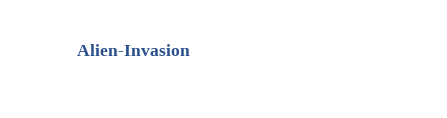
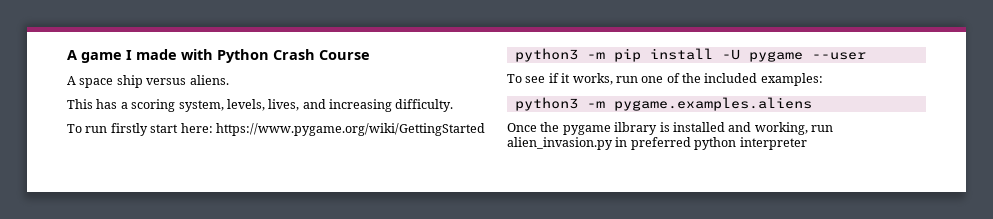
[77,44,190,56] Alien-Invasion -> [67,49,370,63] [67,75,229,88] [67,99,454,112] [67,123,485,136] [514,48,866,62] [507,73,823,86] [514,97,812,111] [507,122,833,135] [507,137,807,150] A game I made with Python Crash Course // A space ship versus aliens. // This has a scoring system, levels, lives, and increasing difficulty. // To run firstly start here: https://www.pygame.org/wiki/GettingStarted // python3 -m pip install -U pygame --user // To see if it works, run one of the included examples: // python3 -m pygame.examples.aliens // Once the pygame ilbrary is installed and working, run alien_invasion.py in preferred python interpreter

